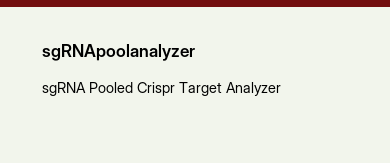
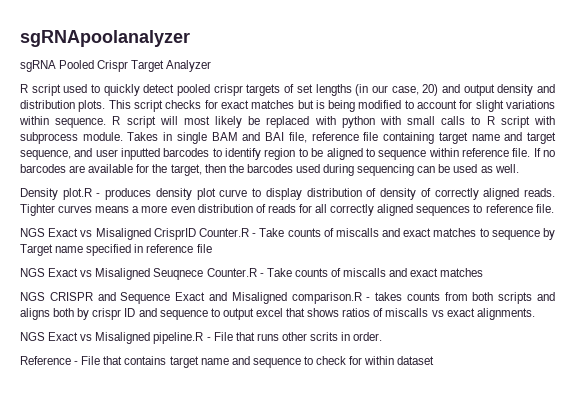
(281, 89) none -> [20,84,555,96] [20,100,555,112] [19,116,556,128] [20,132,556,144] [20,148,556,160] [20,164,519,176] [20,188,555,200] [20,204,554,216] [20,228,555,240] [20,244,212,256] [20,268,484,280] [20,292,555,304] [20,308,535,320] [20,332,383,344] [20,356,435,368] // R script used to quickly detect pooled crispr targets of set lengths (in our case, 20) and output density and distribution plots. This script checks for exact matches but is being modified to account for slight variations within sequence. R script will most likely be replaced with python with small calls to R script with subprocess module. Takes in single BAM and BAI file, reference file containing target name and target sequence, and user inputted barcodes to identify region to be aligned to sequence within reference file. If no barcodes are available for the target, then the barcodes used during sequencing can be used as well. // Density plot.R - produces density plot curve to display distribution of density of correctly aligned reads. Tighter curves means a more even distribution of reads for all correctly aligned sequences to reference file. // NGS Exact vs Misaligned CrisprID Counter.R - Take counts of miscalls and exact matches to sequence by Target name specified in reference file // NGS Exact vs Misaligned Seuqnece Counter.R - Take counts of miscalls and exact matches // NGS CRISPR and Sequence Exact and Misaligned comparison.R - takes counts from both scripts and aligns both by crispr ID and sequence to output excel that shows ratios of miscalls vs exact alignments. // NGS Exact vs Misaligned pipeline.R - File that runs other scrits in order. // Reference - File that contains target name and sequence to check for within dataset

